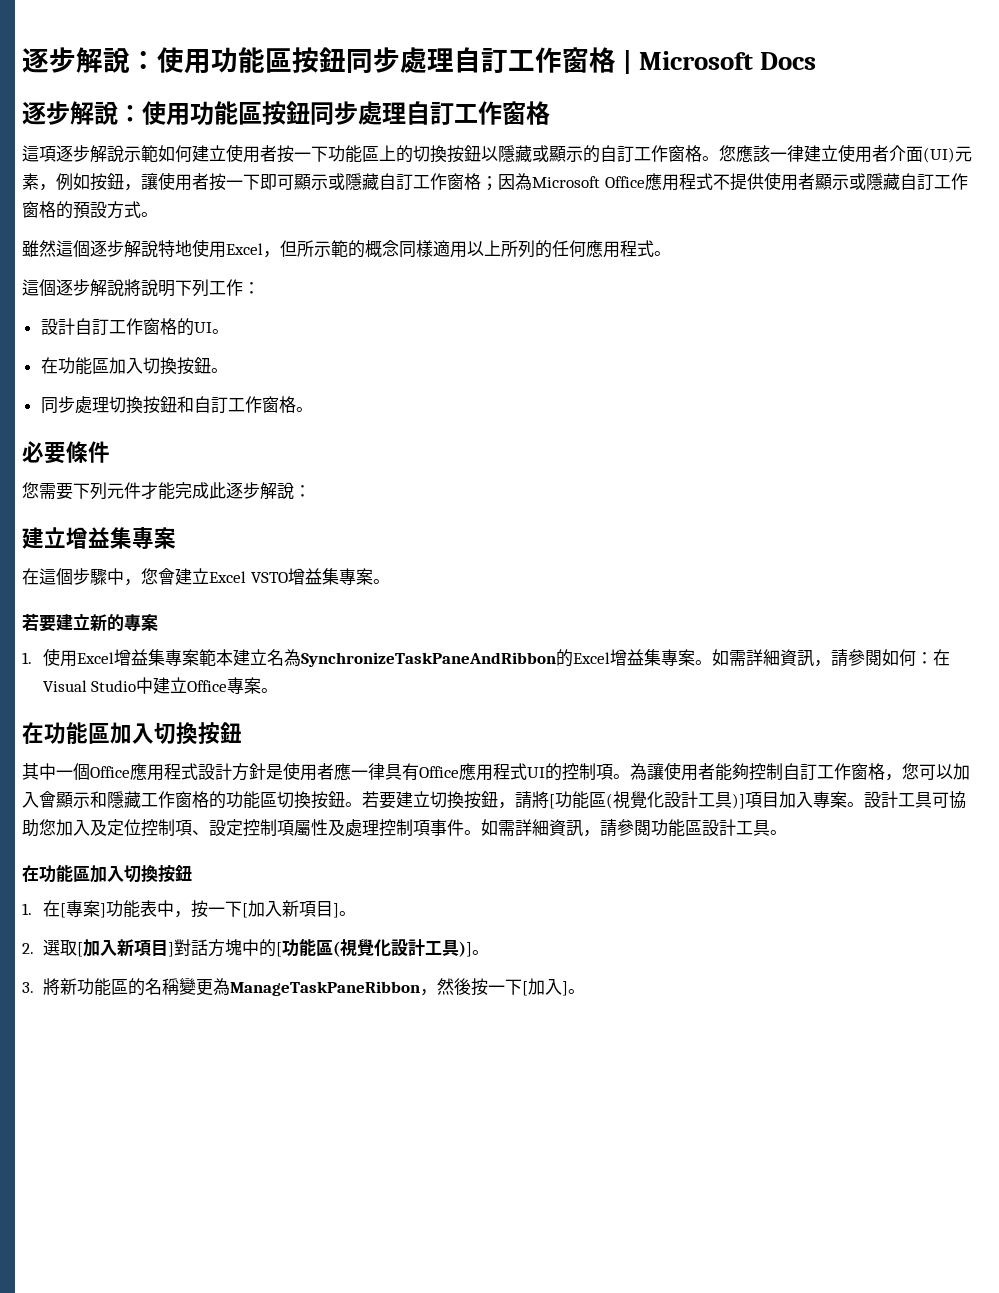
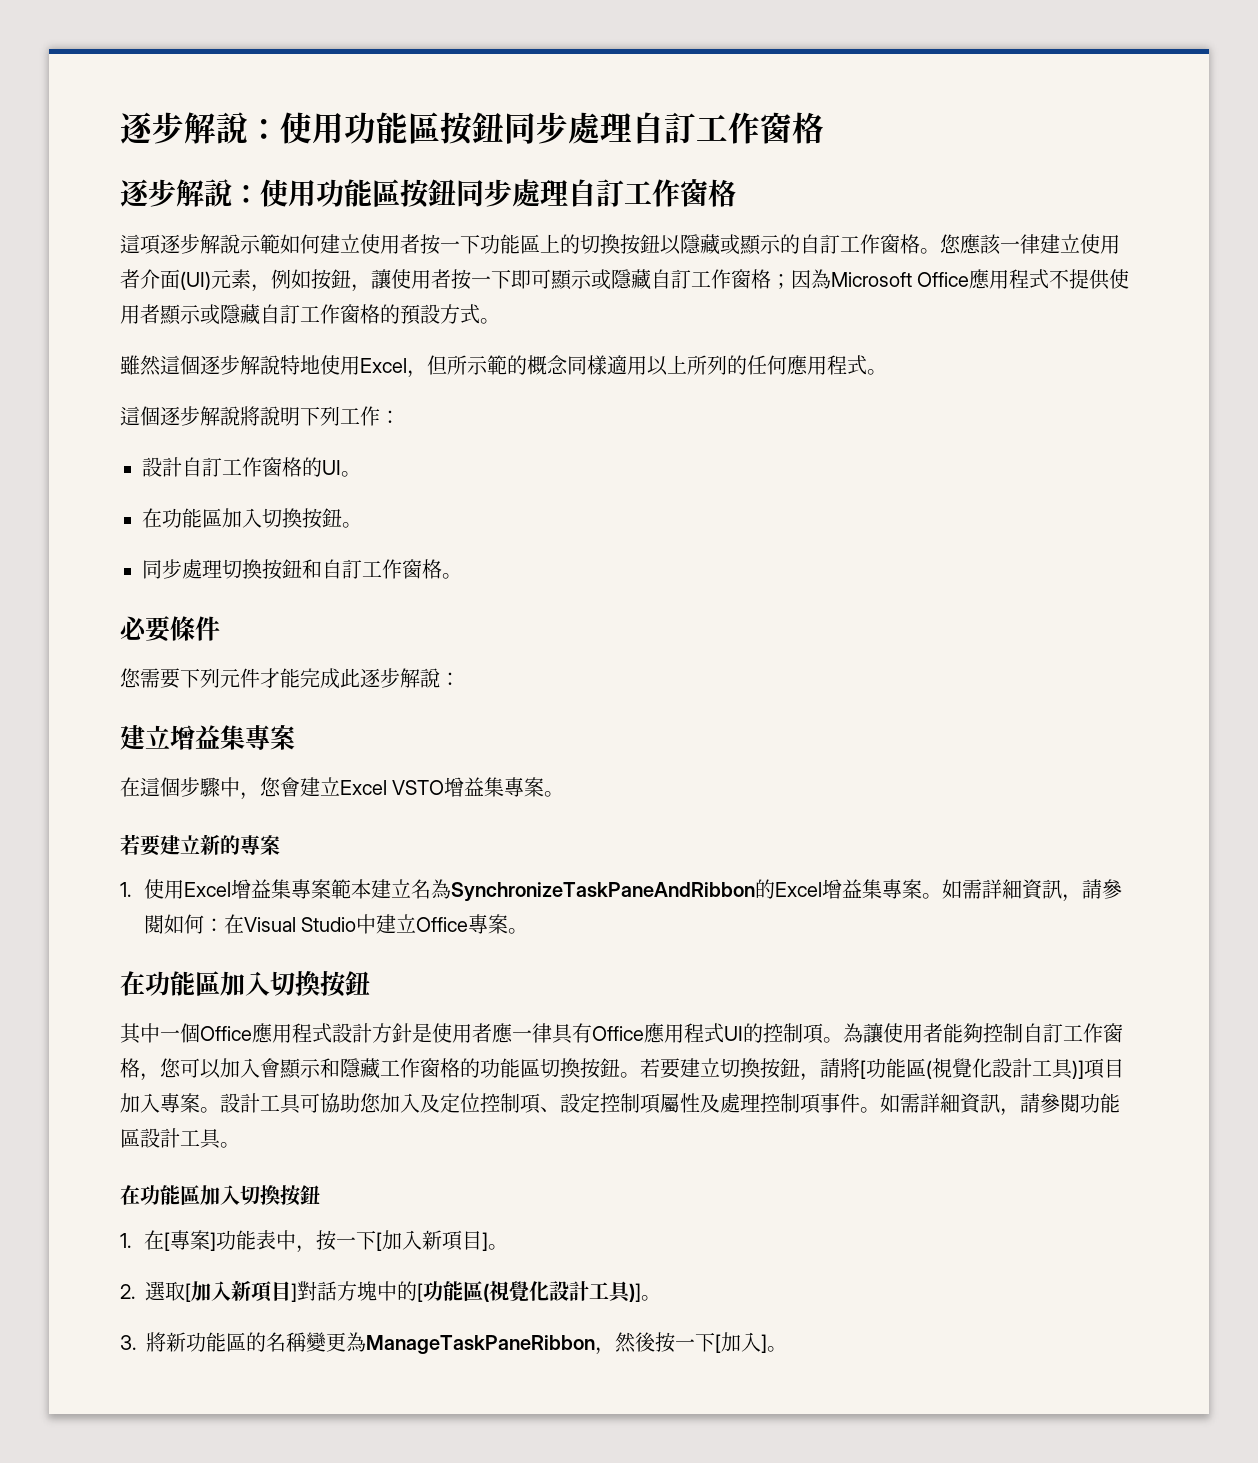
[623,50,817,74] | Microsoft Docs -> (824, 128) none

